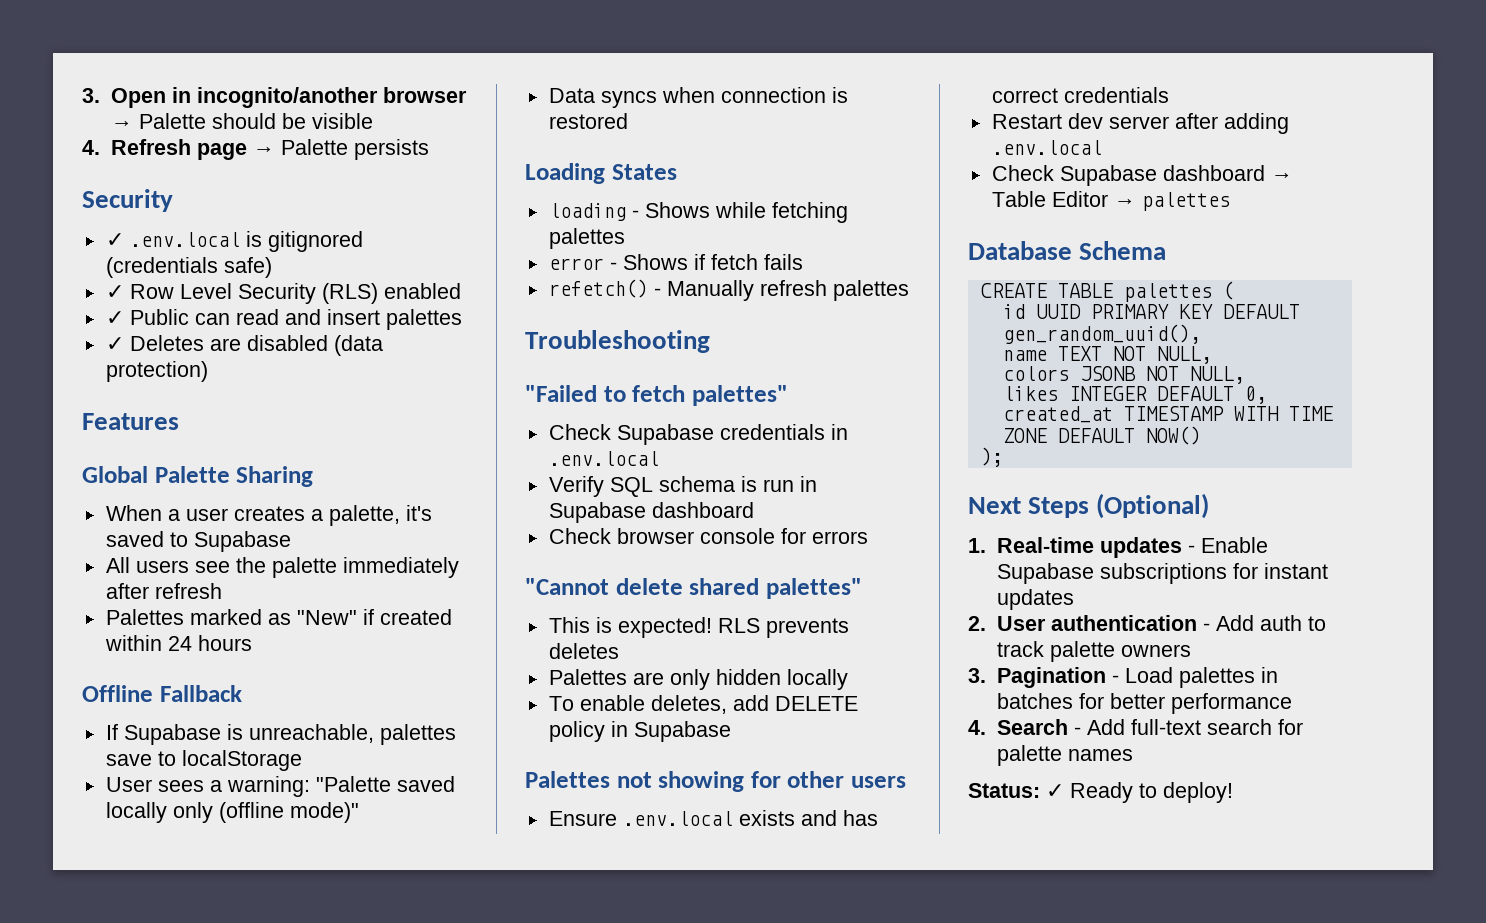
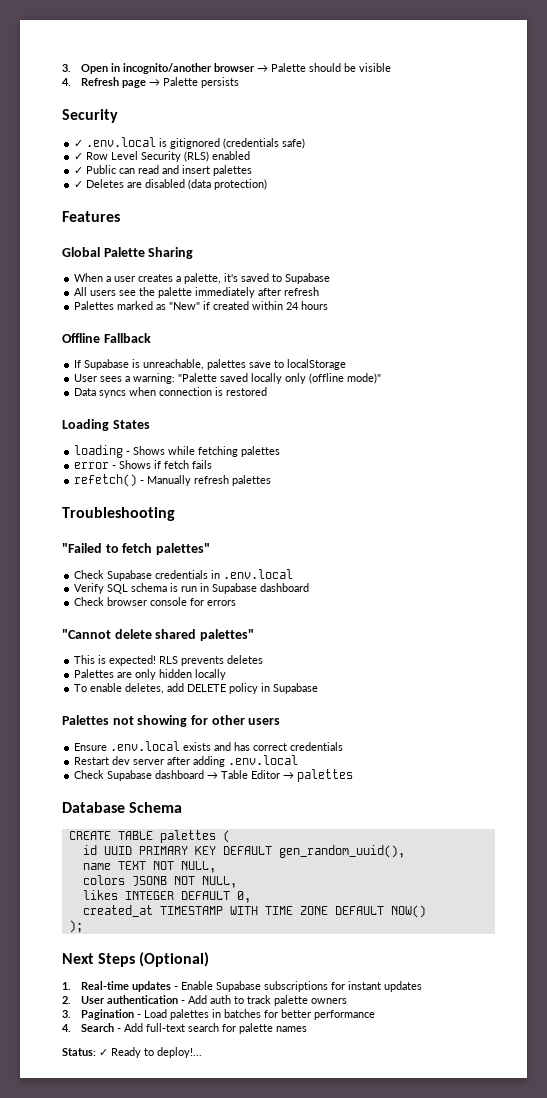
[1163,782,1233,803] deploy! -> [157,1047,202,1058] deploy!...

